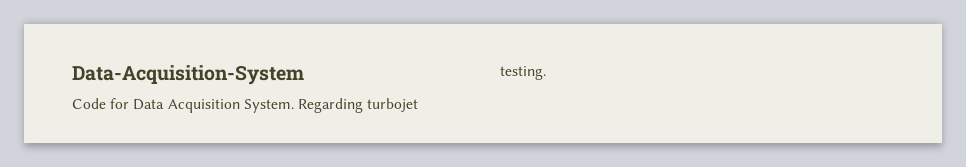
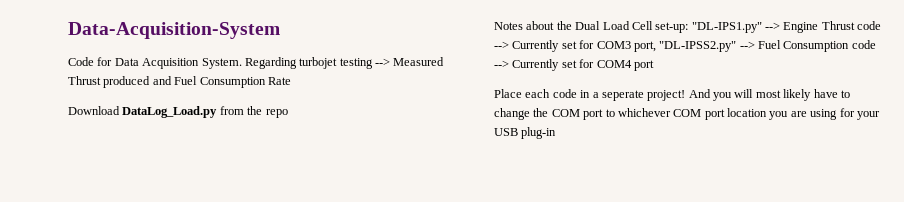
[500,66,546,80] testing. -> [339,57,445,69] [68,76,291,88] [68,106,288,118] [494,21,882,33] [494,40,876,52] [494,59,654,71] [494,89,850,101] [494,108,880,120] [494,127,557,139] testing --> Measured Thrust produced and Fuel Consumption Rate // Download DataLog_Load.py from the repo // Notes about the Dual Load Cell set-up: "DL-IPS1.py" --> Engine Thrust code --> Currently set for COM3 port, "DL-IPSS2.py" --> Fuel Consumption code --> Currently set for COM4 port // Place each code in a seperate project! And you will most likely have to change the COM port to whichever COM port location you are using for your USB plug-in

